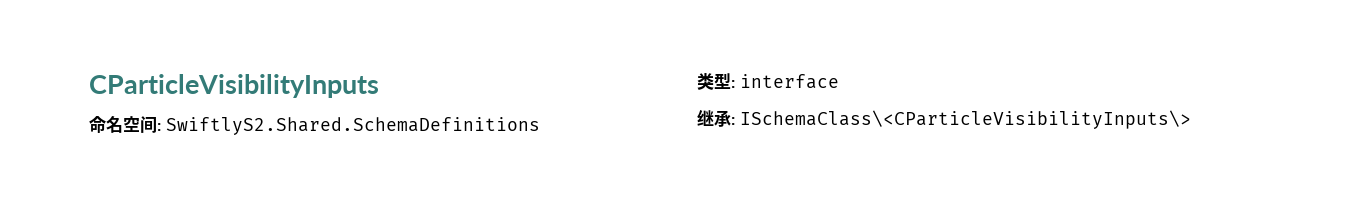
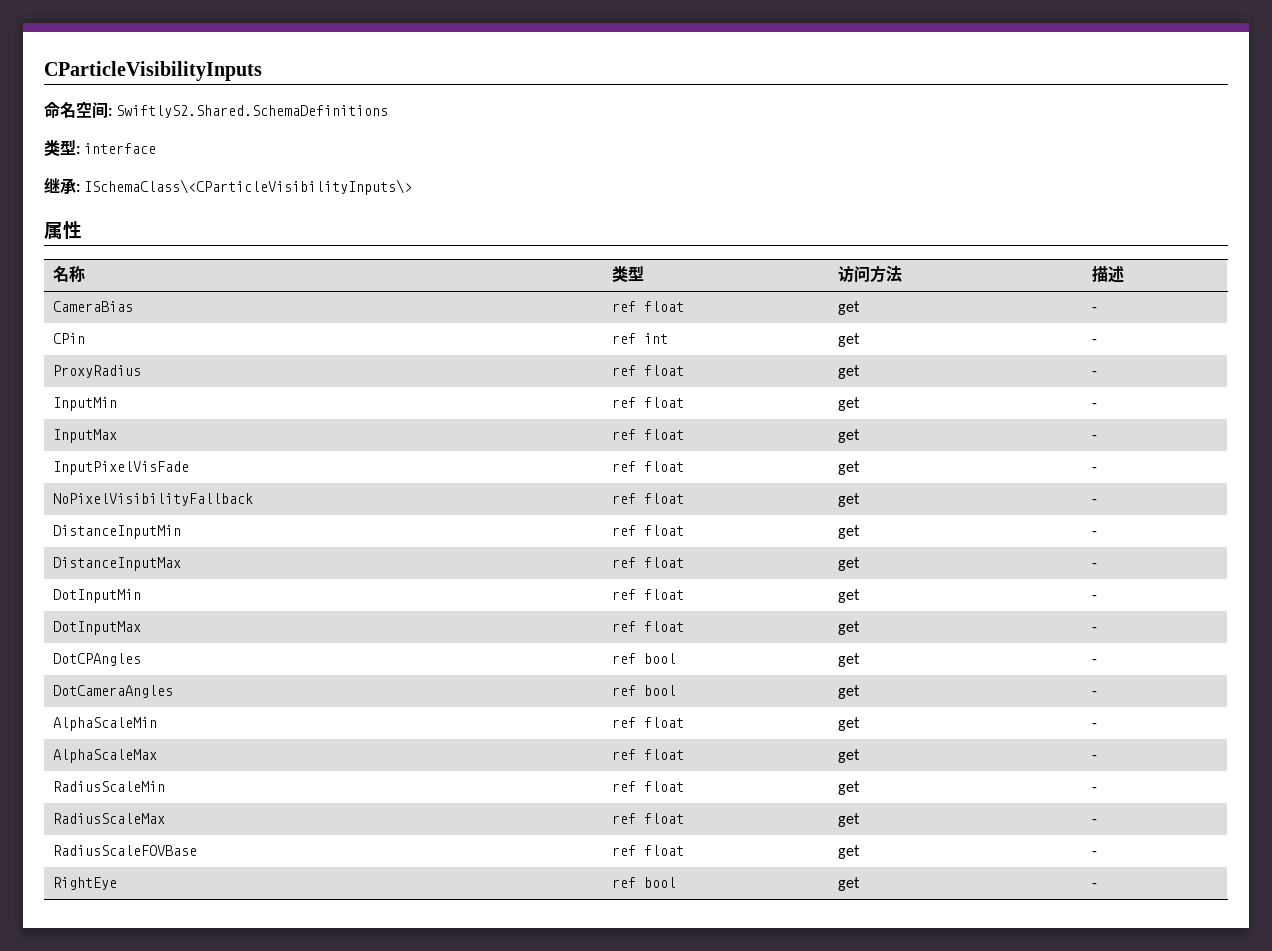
(1191, 119) none -> [44,221,82,239] [52,266,85,282] [611,266,644,282] [837,265,902,283] [1091,266,1124,283] [52,301,133,312] [611,301,684,312] [837,301,860,315] [1091,307,1097,312] [52,333,85,344] [611,333,668,344] [837,333,860,347] [1091,339,1097,344] [52,365,141,378] [611,365,684,376] [837,365,860,379] [1091,371,1097,376] [52,397,117,411] [611,397,684,408] [837,397,860,411] [1091,403,1097,408] [52,429,117,443] [611,429,684,440] [837,429,860,443] [1091,435,1097,440] [52,461,189,475] [611,461,684,472] [837,461,860,475] [1091,467,1097,472] [52,493,253,506] [611,493,684,504] [837,493,860,507] [1091,499,1097,504] [52,525,181,539] [611,525,684,536] [837,525,860,539] [1091,531,1097,536] [52,557,181,571] [611,557,684,568] [837,557,860,571] [1091,563,1097,568] [52,589,141,603] [611,589,684,600] [837,589,860,603] [1091,595,1097,600] [52,621,141,635] [611,621,684,632] [837,621,860,635] [1091,627,1097,632] [52,653,141,666] [611,653,676,664] [837,653,860,667] [1091,659,1097,664] [52,685,173,698] [611,685,676,696] [837,685,860,699] [1091,691,1097,696] [52,717,157,731] [611,717,684,728] [837,717,860,731] [1091,723,1097,728] [52,749,157,763] [611,749,684,760] [837,749,860,763] [1091,755,1097,760] [52,781,165,792] [611,781,684,792] [837,781,860,795] [1091,787,1097,792] [52,813,165,824] [611,813,684,824] [837,813,860,827] [1091,819,1097,824] [52,845,197,856] [611,845,684,856] [837,845,860,859] [1091,851,1097,856] [52,877,117,890] [611,877,676,888] [837,877,860,891] [1091,883,1097,888] // 属性 // 名称 | 类型 | 访问方法 | 描述 // CameraBias | ref float | get | - // CPin | ref int | get | - // ProxyRadius | ref float | get | - // InputMin | ref float | get | - // InputMax | ref float | get | - // InputPixelVisFade | ref float | get | - // NoPixelVisibilityFallback | ref float | get | - // DistanceInputMin | ref float | get | - // DistanceInputMax | ref float | get | - // DotInputMin | ref float | get | - // DotInputMax | ref float | get | - // DotCPAngles | ref bool | get | - // DotCameraAngles | ref bool | get | - // AlphaScaleMin | ref float | get | - // AlphaScaleMax | ref float | get | - // RadiusScaleMin | ref float | get | - // RadiusScaleMax | ref float | get | - // RadiusScaleFOVBase | ref float | get | - // RightEye | ref bool | get | -

